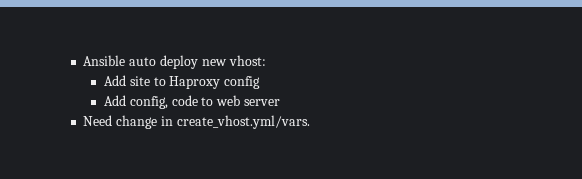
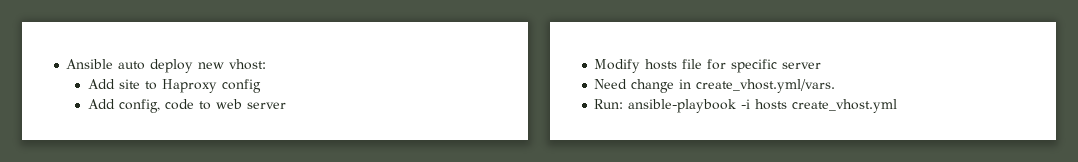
(280, 102) none -> [594,59,822,73] // Modify hosts file for specific server
(310, 122) none -> [594,99,898,113] // Run: ansible-playbook -i hosts create_vhost.yml

